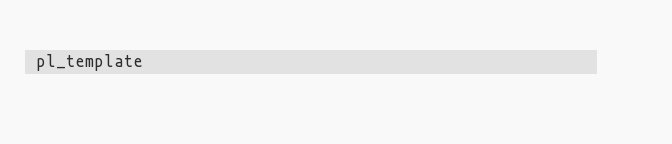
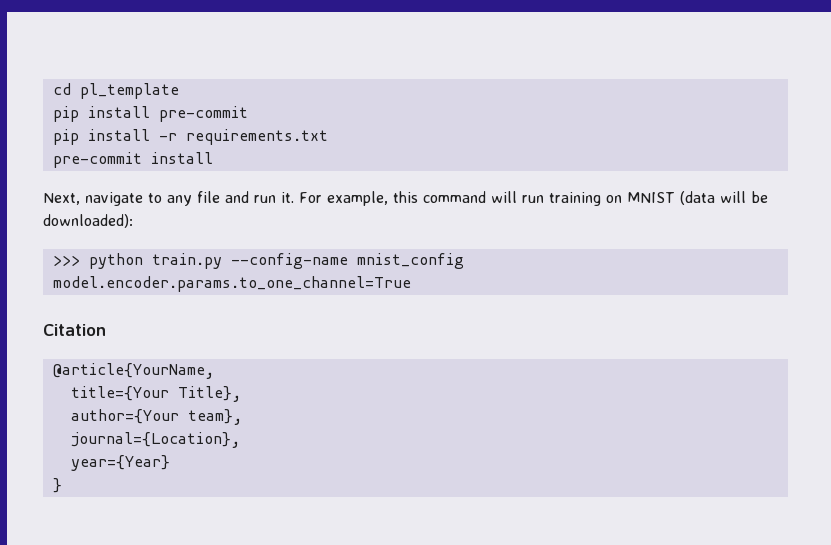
(35, 62) none -> [52,83,71,95] cd
(143, 62) none -> [52,106,248,122] [52,129,328,145] [52,152,213,168] [43,191,768,206] [43,214,133,228] [52,253,464,269] [52,276,411,292] [43,324,106,336] [52,363,214,379] [70,386,241,402] [70,409,242,425] [70,432,240,448] [70,455,170,471] [52,478,62,493] // pip install pre-commit // pip install -r requirements.txt // pre-commit install // Next, navigate to any file and run it. For example, this command will run training on MNIST (data will be downloaded): // >>> python train.py --config-name mnist_config model.encoder.params.to_one_channel=True // Citation // @article{YourName, // title={Your Title}, // author={Your team}, // journal={Location}, // year={Year} // }

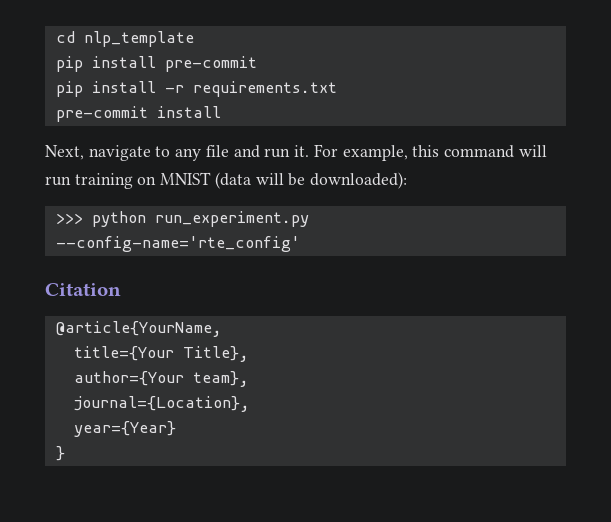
[79,83,179,99] pl_template -> [83,31,194,47] nlp_template
[151,253,464,269] [52,276,411,292] train.py --config-name mnist_config model.encoder.params.to_one_channel=True -> [154,211,309,227] [55,236,300,252] run_experiment.py --config-name='rte_config'

